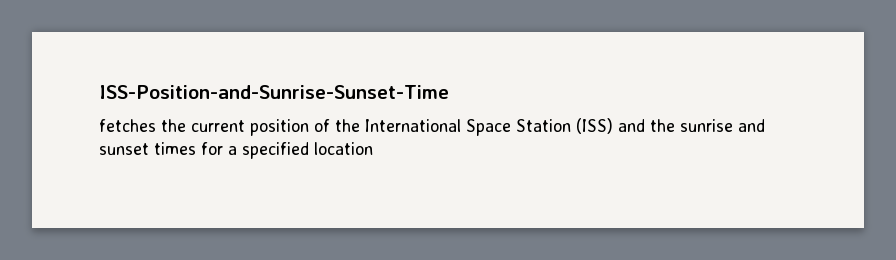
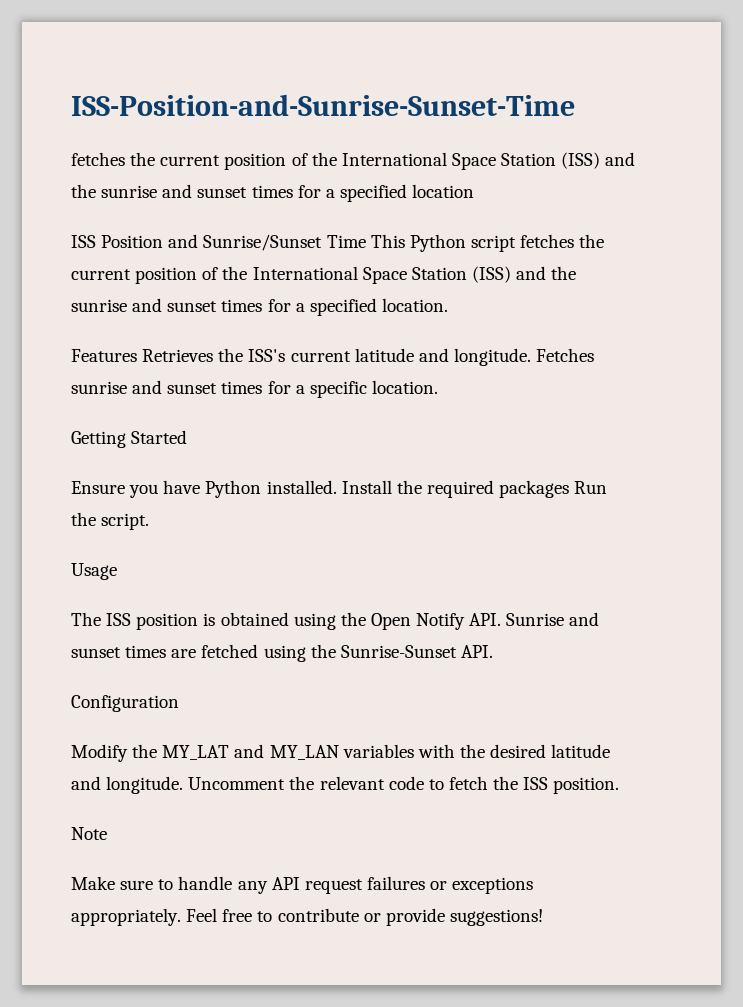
(373, 148) none -> [71,234,605,252] [71,266,577,284] [71,298,448,316] [71,348,595,366] [71,380,438,398] [71,430,188,448] [71,480,608,498] [71,512,150,530] [71,563,117,580] [71,612,600,630] [71,644,493,662] [71,695,179,712] [71,744,611,762] [71,776,620,794] [71,827,107,840] [71,876,534,894] [71,908,543,926] // ISS Position and Sunrise/Sunset Time This Python script fetches the current position of the International Space Station (ISS) and the sunrise and sunset times for a specified location. // Features Retrieves the ISS's current latitude and longitude. Fetches sunrise and sunset times for a specific location. // Getting Started // Ensure you have Python installed. Install the required packages Run the script. // Usage // The ISS position is obtained using the Open Notify API. Sunrise and sunset times are fetched using the Sunrise-Sunset API. // Configuration // Modify the MY_LAT and MY_LAN variables with the desired latitude and longitude. Uncomment the relevant code to fetch the ISS position. // Note // Make sure to handle any API request failures or exceptions appropriately. Feel free to contribute or provide suggestions!

